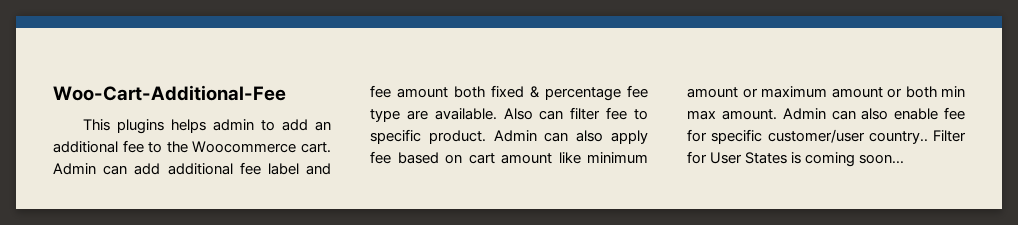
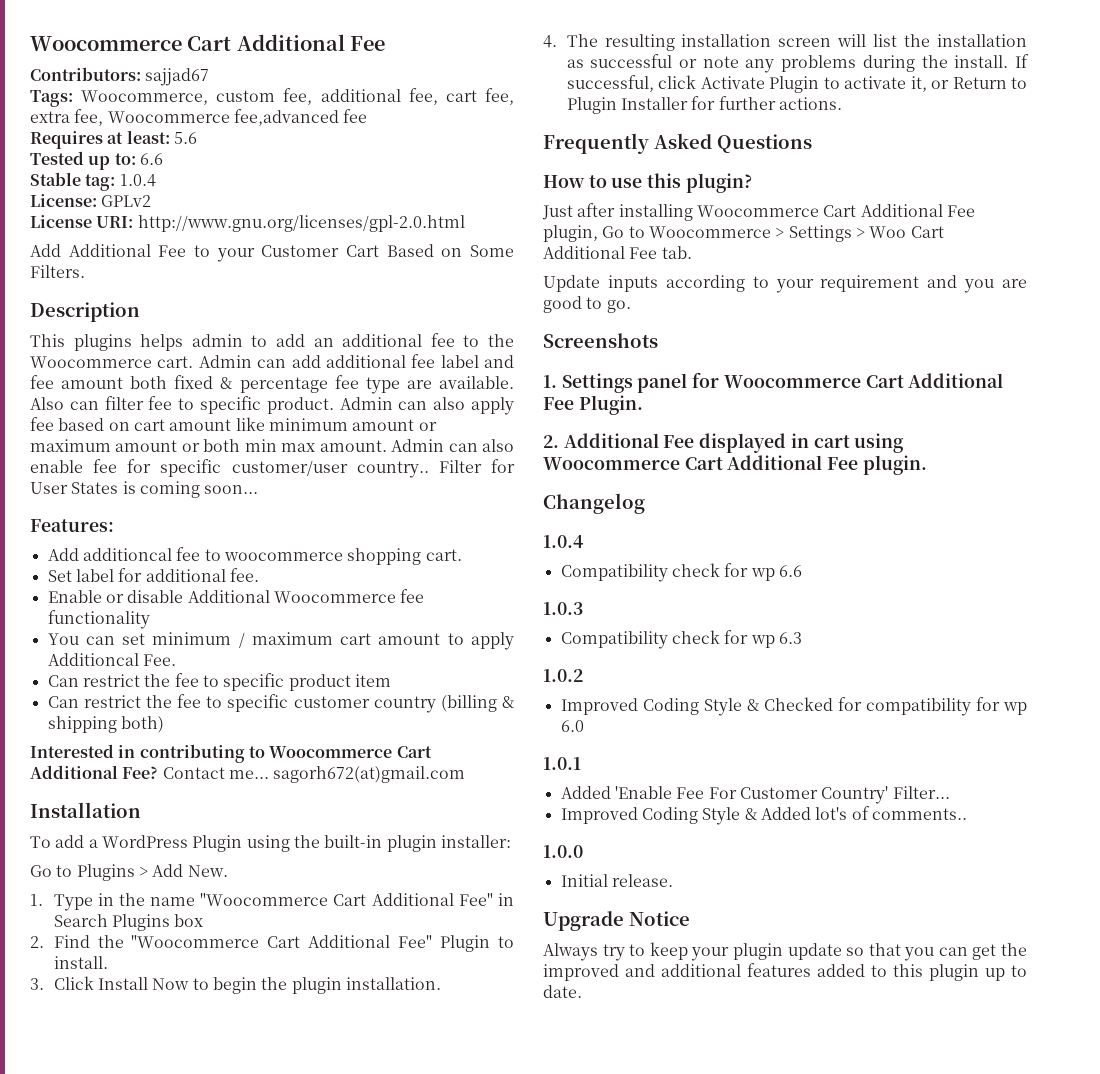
[53,85,286,101] Woo-Cart-Additional-Fee -> [30,34,386,51] [30,67,210,86] [30,88,515,107] [30,109,368,126] [30,130,197,149] [30,151,163,170] [30,172,156,191] [30,194,152,207] [30,215,465,232] [30,244,514,262] [30,265,85,278] [30,302,140,322] Woocommerce Cart Additional Fee // Contributors: sajjad67 // Tags: Woocommerce, custom fee, additional fee, cart fee, extra fee, Woocommerce fee,advanced fee // Requires at least: 5.6 // Tested up to: 6.6 // Stable tag: 1.0.4 // License: GPLv2 // License URI: http://www.gnu.org/licenses/gpl-2.0.html // Add Additional Fee to your Customer Cart Based on Some Filters. // Description
(905, 159) none -> [30,519,114,532] [47,547,462,565] [47,568,259,582] [47,589,425,603] [47,610,150,629] [47,632,514,650] [47,653,176,666] [47,673,391,691] [47,694,514,713] [47,716,164,733] [30,744,432,763] [30,765,466,783] [30,802,141,818] [30,835,511,852] [30,864,228,881] [30,893,514,911] [53,914,204,931] [30,935,514,952] [53,956,108,969] [30,976,441,994] [543,34,1027,51] [566,54,1029,73] [566,75,1027,93] [566,96,842,114] [543,133,812,154] [543,173,752,193] [542,203,975,221] [543,225,944,242] [543,246,692,259] [543,275,1027,293] [543,296,631,313] [543,333,658,348] [543,372,1004,393] [543,395,643,415] [543,433,905,453] [543,455,927,475] [543,493,645,514] [543,535,583,548] [560,563,802,582] [543,602,583,615] [560,630,802,649] [543,669,583,682] [560,697,1027,716] [560,720,584,732] [543,757,581,770] [560,786,950,804] [560,806,967,825] [543,845,583,858] [560,874,673,887] [543,911,690,931] [543,942,1027,961] [543,963,1027,981] [543,985,582,998] // Features: // Add additioncal fee to woocommerce shopping cart. // Set label for additional fee. // Enable or disable Additional Woocommerce fee functionality // You can set minimum / maximum cart amount to apply Additioncal Fee. // Can restrict the fee to specific product item // Can restrict the fee to specific customer country (billing & shipping both) // Interested in contributing to Woocommerce Cart Additional Fee? Contact me... sagorh672(at)gmail.com // Installation // To add a WordPress Plugin using the built-in plugin installer: // Go to Plugins > Add New. // 1. Type in the name "Woocommerce Cart Additional Fee" in Search Plugins box // 2. Find the "Woocommerce Cart Additional Fee" Plugin to install. // 3. Click Install Now to begin the plugin installation. // 4. The resulting installation screen will list the installation as successful or note any problems during the install. If successful, click Activate Plugin to activate it, or Return to Plugin Installer for further actions. // Frequently Asked Questions // How to use this plugin? // Just after installing Woocommerce Cart Additional Fee plugin, Go to Woocommerce > Settings > Woo Cart Additional Fee tab. // Update inputs according to your requirement and you are good to go. // Screenshots // 1. Settings panel for Woocommerce Cart Additional Fee Plugin. // 2. Additional Fee displayed in cart using Woocommerce Cart Additional Fee plugin. // Changelog // 1.0.4 // Compatibility check for wp 6.6 // 1.0.3 // Compatibility check for wp 6.3 // 1.0.2 // Improved Coding Style & Checked for compatibility for wp 6.0 // 1.0.1 // Added 'Enable Fee For Customer Country' Filter... // Improved Coding Style & Added lot's of comments.. // 1.0.0 // Initial release. // Upgrade Notice // Always try to keep your plugin update so that you can get the improved and additional features added to this plugin up to date.

